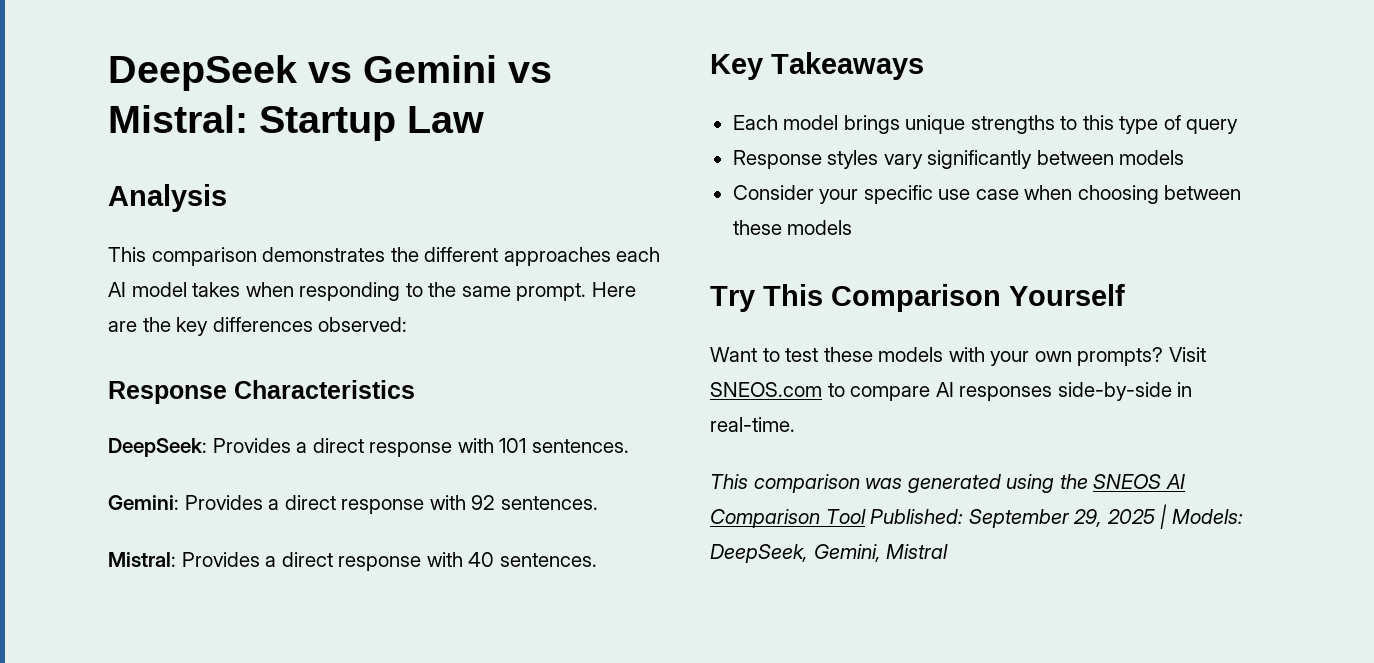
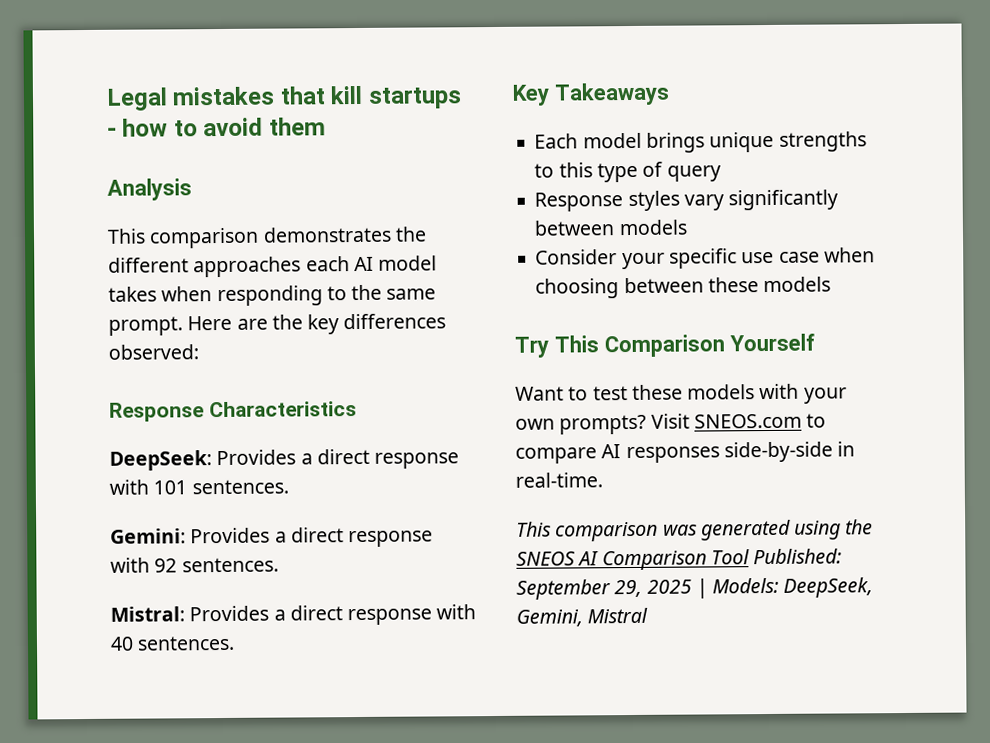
[108,55,552,91] [108,105,484,141] DeepSeek vs Gemini vs Mistral: Startup Law -> [106,85,462,111] [107,117,326,137] Legal mistakes that kill startups - how to avoid them

